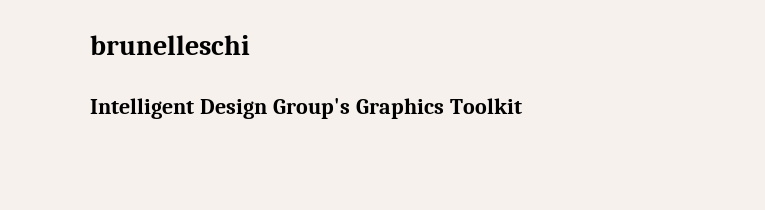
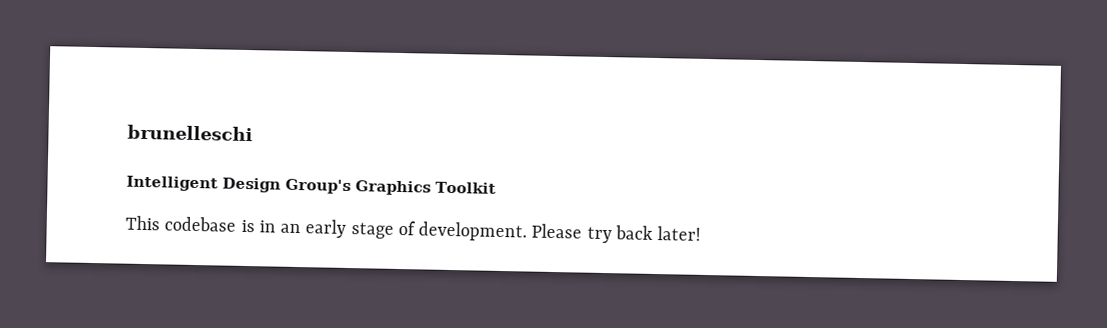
(522, 106) none -> [125,215,702,244] // This codebase is in an early stage of development. Please try back later!

